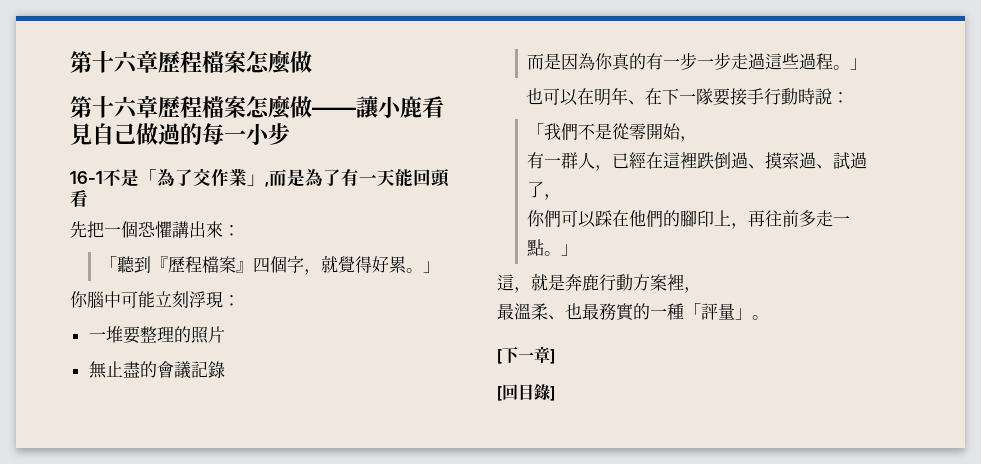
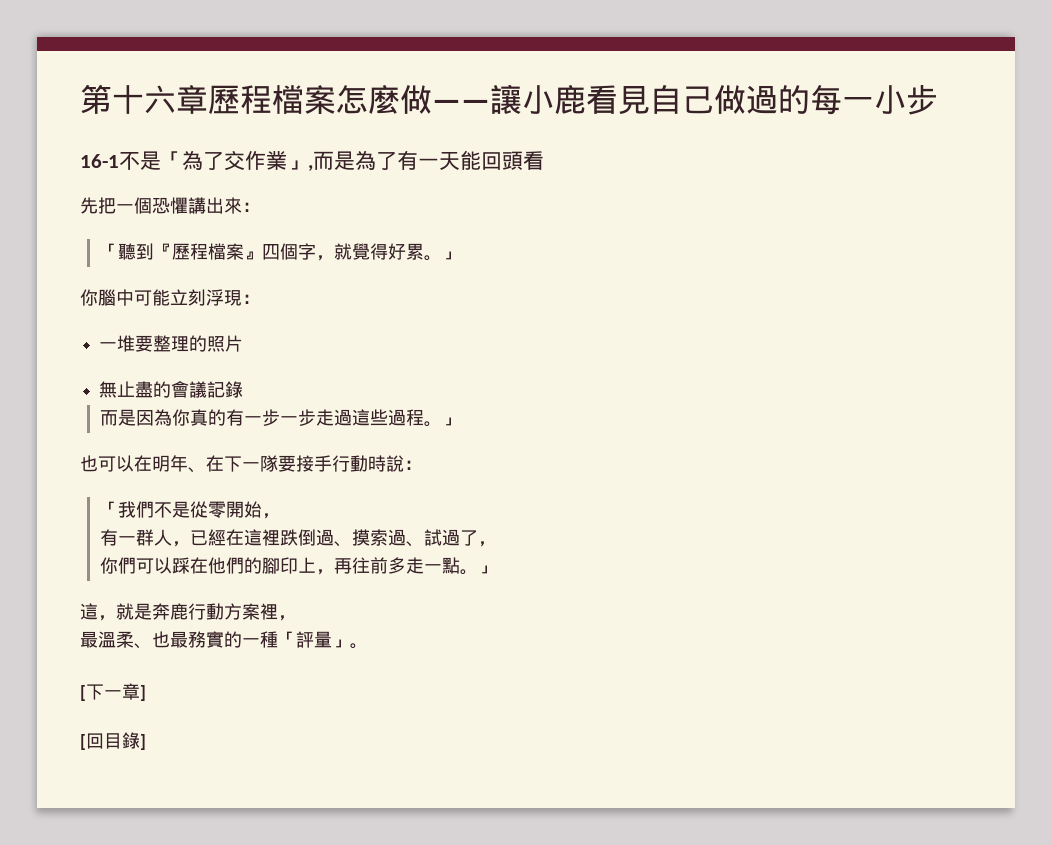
[70,50,312,74] [70,95,312,119] 第十六章歷程檔案怎麼做 // 第十六章歷程檔案怎麼做 -> [80,84,432,114] 第十六章歷程檔案怎麼做

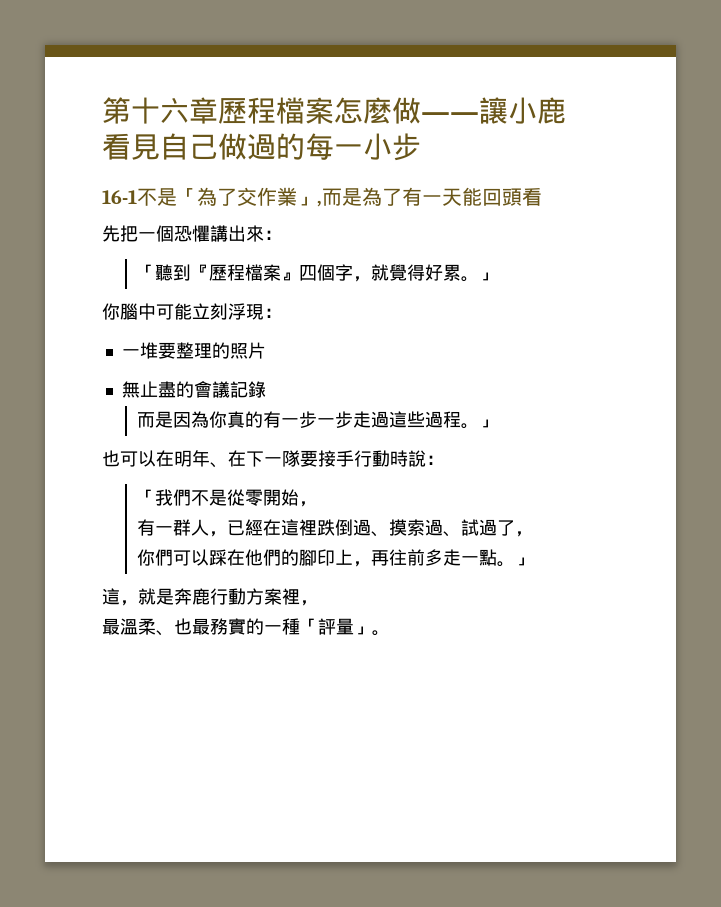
[80,683,146,701] [80,732,146,750] // [下一章] // [回目錄] -> (390, 633) none

